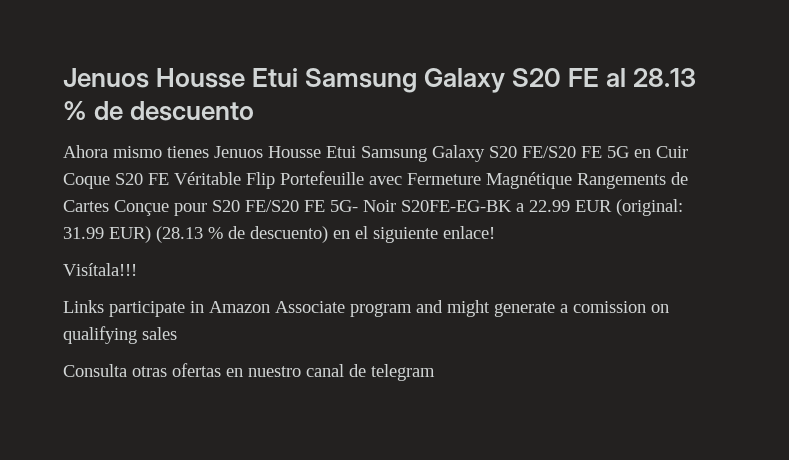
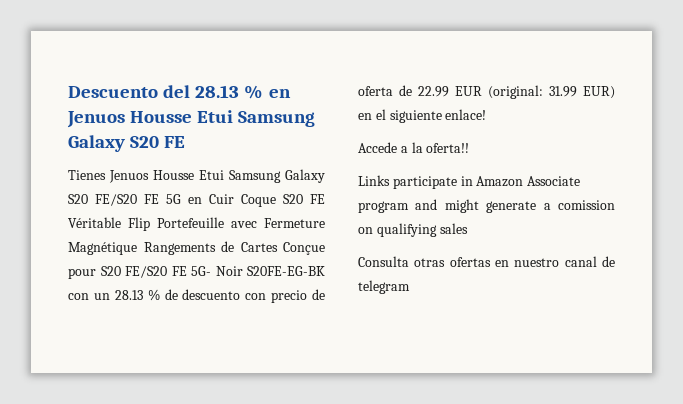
(63, 78) none -> [68,85,291,99] Descuento del 28.13 % en
[606,68,697,87] [63,101,255,121] [63,145,209,158] al 28.13 % de descuento // Ahora mismo tienes -> [68,170,106,180] // Tienes
[516,203,524,212] a -> [68,289,325,303] [358,85,412,96] con un 28.13 % de descuento con precio de oferta de
[156,226,328,243] (28.13 % de descuento) -> (615, 92) none
[63,263,137,276] Visítala!!! -> [358,142,470,153] Accede a la oferta!!

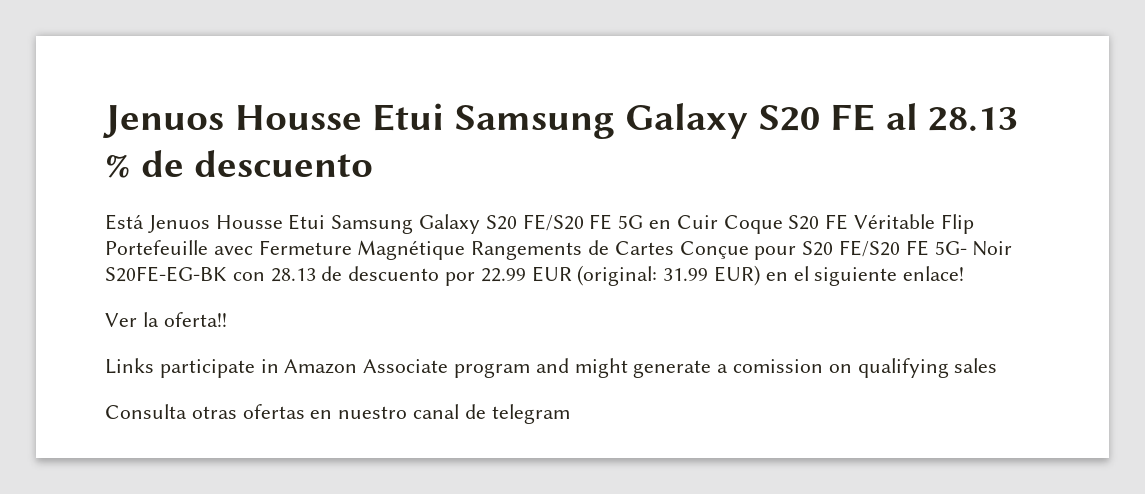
[68,85,291,99] Descuento del 28.13 % en -> (103, 121) none
[68,170,106,180] // Tienes -> [885,103,1019,131] [105,150,374,178] [105,214,144,230] al 28.13 % de descuento // Está
[93,289,325,303] [358,85,412,96] un 28.13 % de descuento con precio de oferta de -> [270,266,476,286] 28.13 de descuento por
[358,142,408,153] Accede a -> [105,313,137,327] Ver

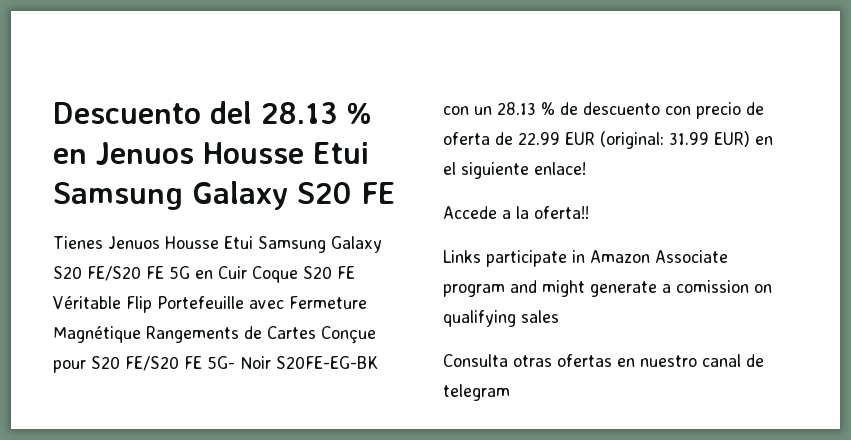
(103, 121) none -> [53,101,372,124] [53,148,87,164] Descuento del 28.13 % en
[885,103,1019,131] [105,150,374,178] [105,214,144,230] al 28.13 % de descuento // Está -> [53,236,103,249] // Tienes
[270,266,476,286] 28.13 de descuento por -> [474,102,764,119] [443,132,513,145] un 28.13 % de descuento con precio de oferta de
[105,313,137,327] Ver -> [443,206,511,219] Accede a

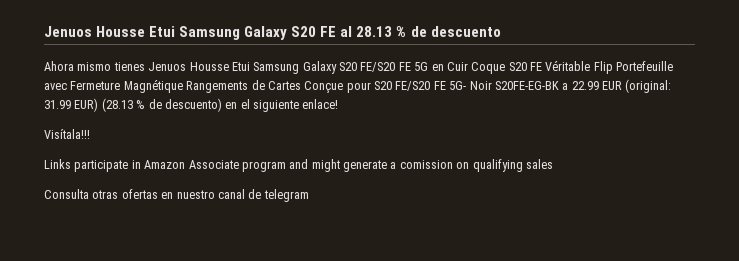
[53,101,372,124] [53,148,87,164] Descuento del 28.13 % en -> (44, 31) none
[53,236,103,249] // Tienes -> [340,26,501,37] [44,61,145,71] al 28.13 % de descuento // Ahora mismo tienes
[443,102,764,119] [443,132,513,145] con un 28.13 % de descuento con precio de oferta de -> [562,83,569,90] a
(750, 139) none -> [101,98,222,112] (28.13 % de descuento)
[443,206,589,219] Accede a la oferta!! -> [44,129,90,139] Visítala!!!

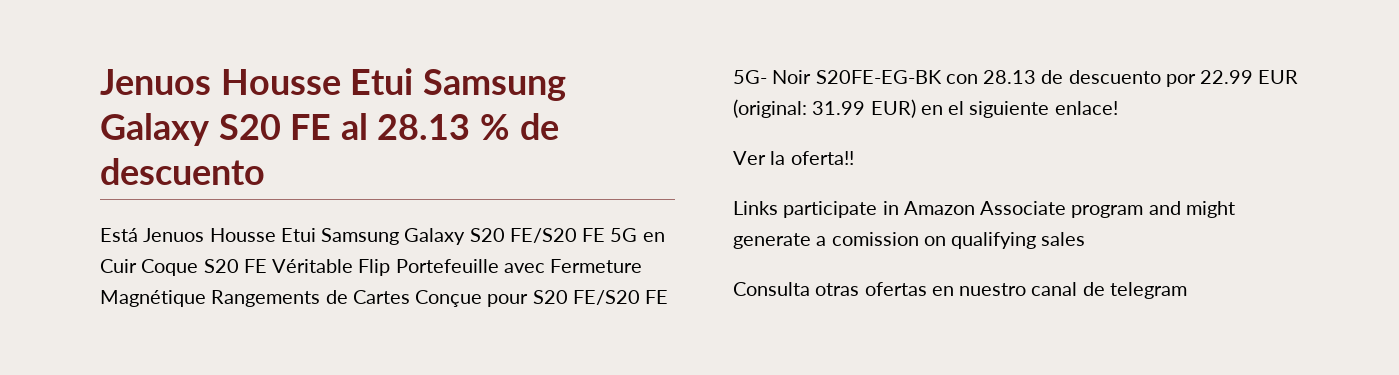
[44,61,145,71] Ahora mismo tienes -> [100,228,138,242] Está
[562,83,569,90] a -> [945,70,1196,87] con 28.13 de descuento por
[101,98,222,112] (28.13 % de descuento) -> (916, 108) none
[44,129,90,139] Visítala!!! -> [733,151,854,165] Ver la oferta!!

